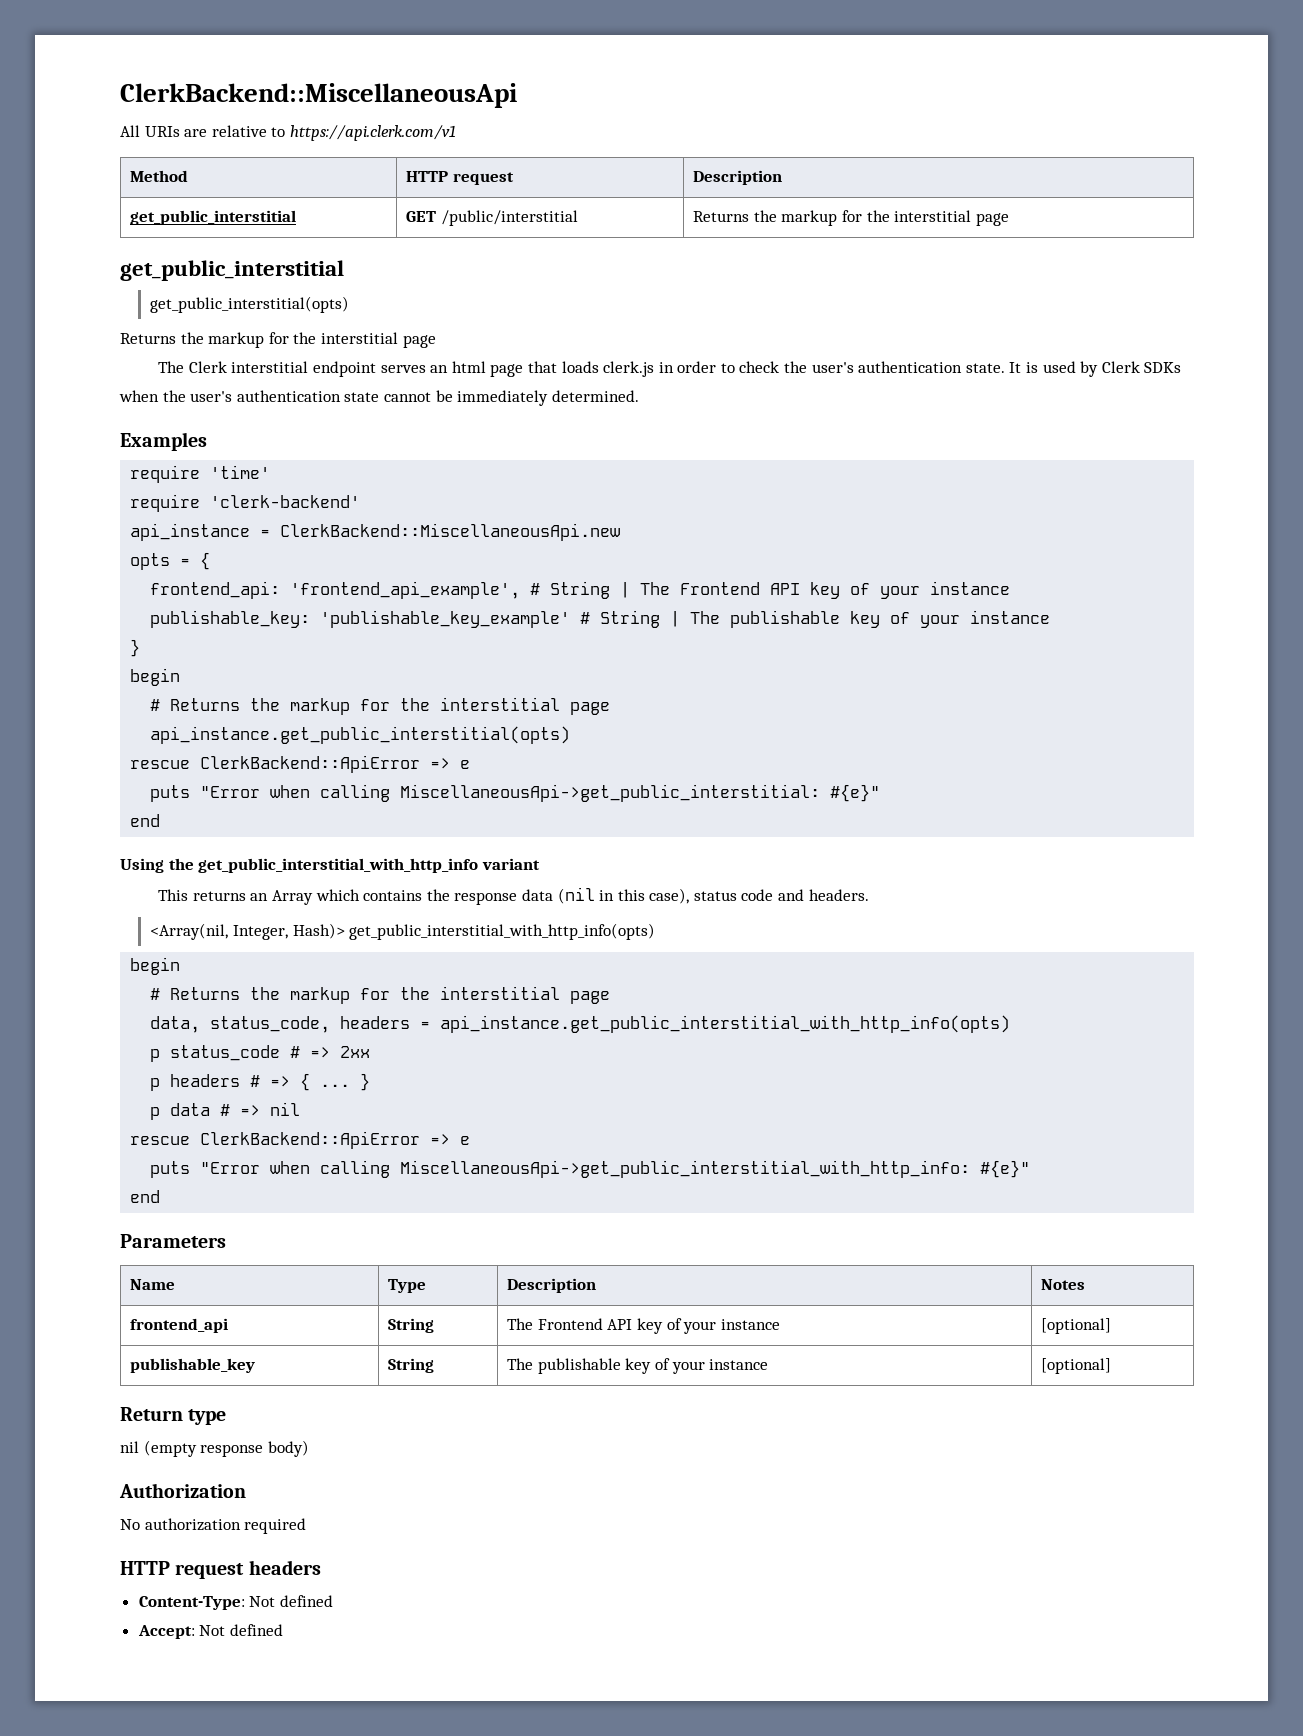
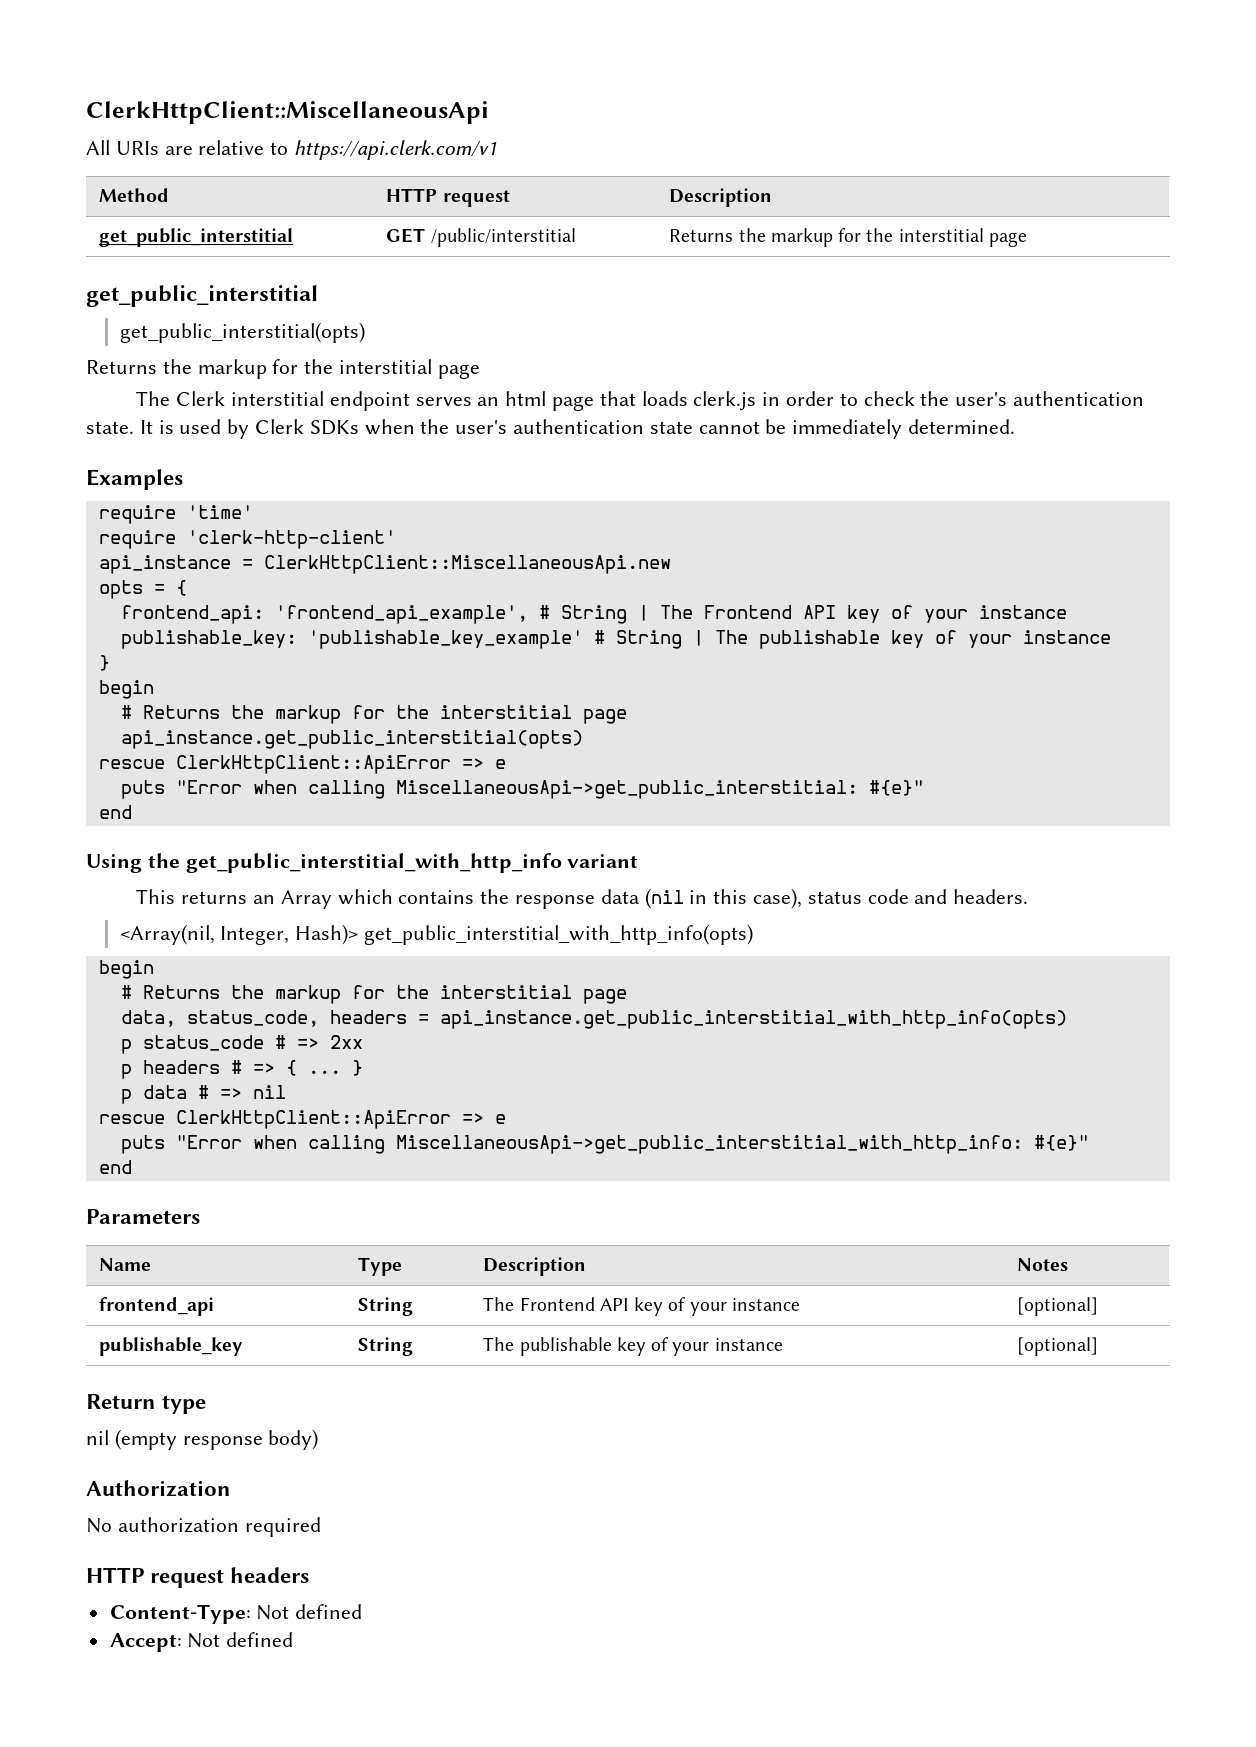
[120,83,517,108] ClerkBackend::MiscellaneousApi -> [86,101,489,124] ClerkHttpClient::MiscellaneousApi
[210,495,361,508] 'clerk-backend' -> [186,530,396,549] 'clerk-http-client'
[280,523,621,541] ClerkBackend::MiscellaneousApi.new -> [263,555,671,574] ClerkHttpClient::MiscellaneousApi.new
[200,755,421,773] ClerkBackend::ApiError -> [175,755,451,774] ClerkHttpClient::ApiError
[200,1131,421,1149] ClerkBackend::ApiError -> [175,1110,451,1129] ClerkHttpClient::ApiError

